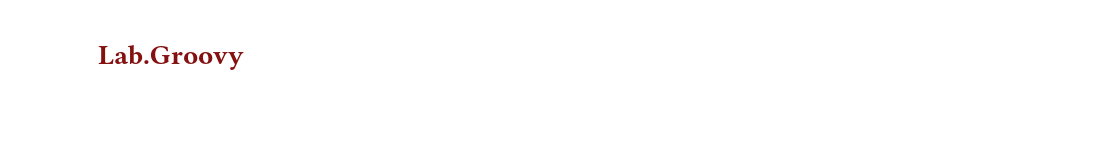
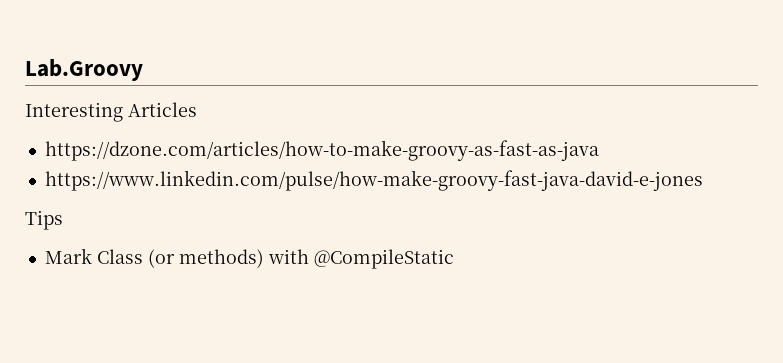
(244, 57) none -> [25,102,197,122] [44,140,599,161] [44,170,703,191] [25,210,63,230] [44,248,454,269] // Interesting Articles // https://dzone.com/articles/how-to-make-groovy-as-fast-as-java // https://www.linkedin.com/pulse/how-make-groovy-fast-java-david-e-jones // Tips // Mark Class (or methods) with @CompileStatic

